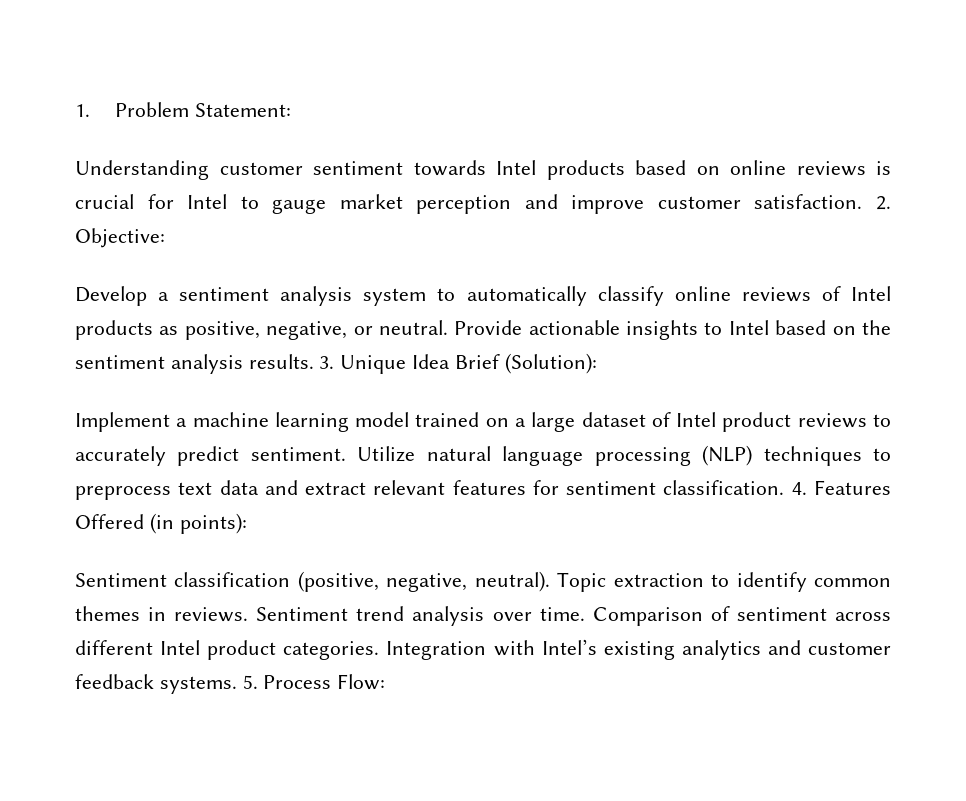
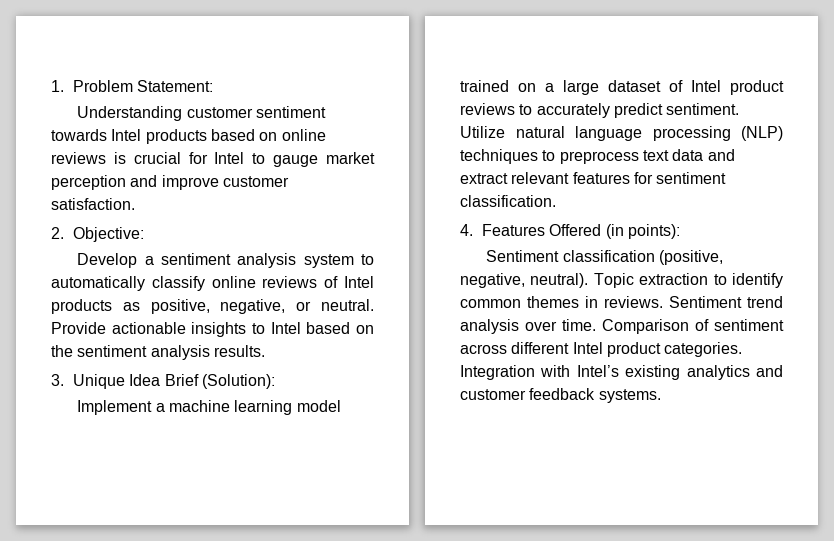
(863, 201) none -> (135, 204) //
(314, 361) none -> (265, 351) //
(785, 487) none -> (556, 201) //
[242,674,386,690] 5. Process Flow: -> (661, 396) none

